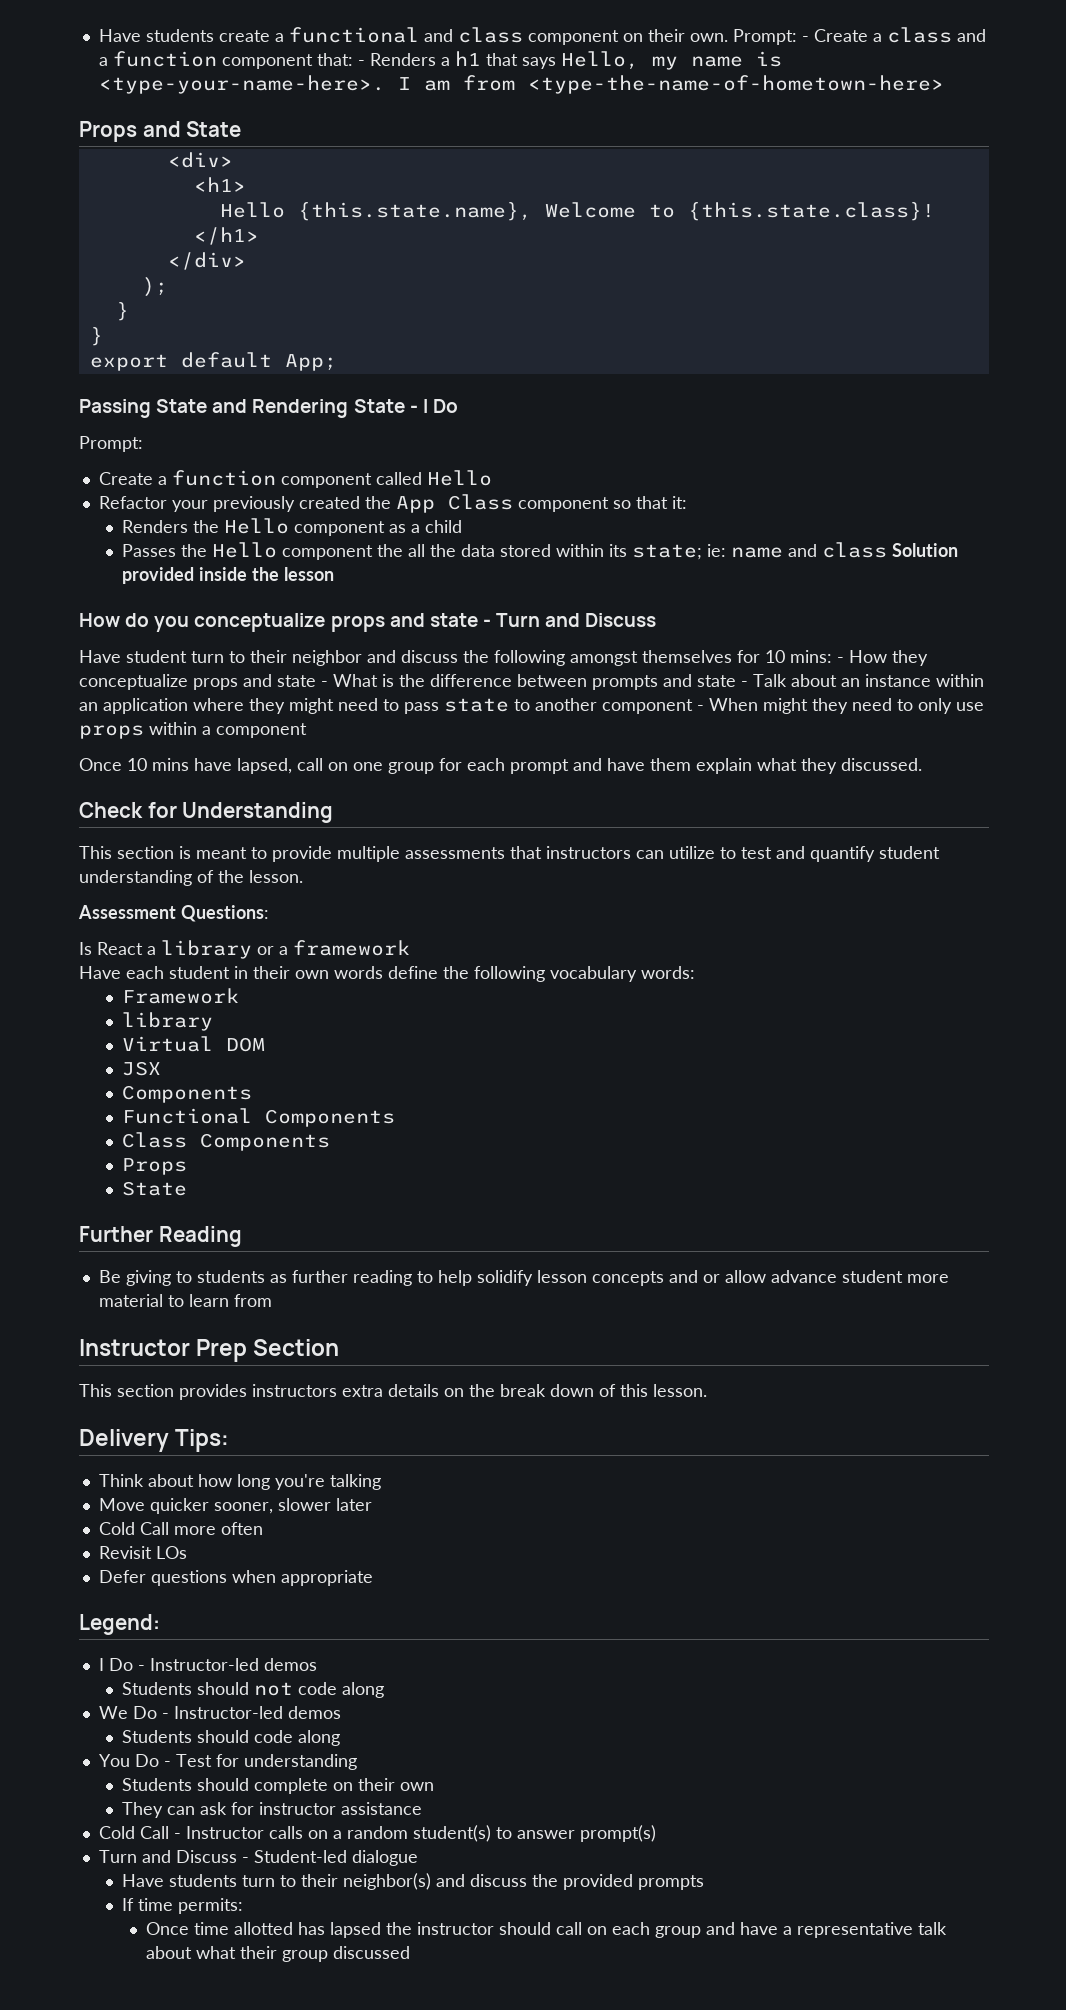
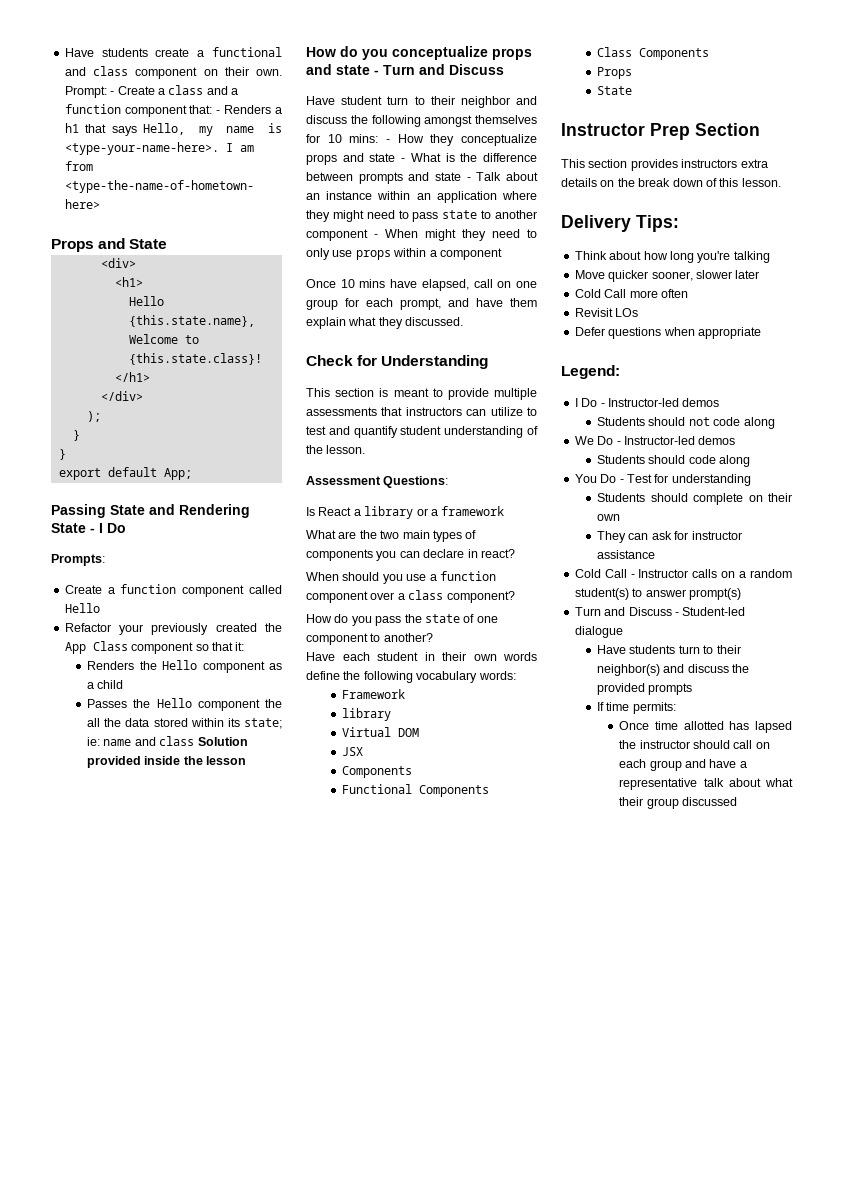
[79,436,143,452] Prompt: -> [51,554,105,566] Prompts:
[237,758,292,774] lapsed, -> [421,279,469,291] elapsed,
[510,759,569,774] prompt -> [400,298,441,310] prompt,
(410, 948) none -> [306,530,477,542] [306,549,515,561] [306,571,496,584] [306,590,515,603] [306,614,498,626] [306,633,433,645] // What are the two main types of components you can declare in react? // When should you use a function component over a class component? // How do you pass the state of one component to another?
[79,1226,242,1247] [98,1270,949,1286] [98,1294,272,1307] // Further Reading // Be giving to students as further reading to help solidify lesson concepts and or allow advance student more material to learn from -> (633, 90) none

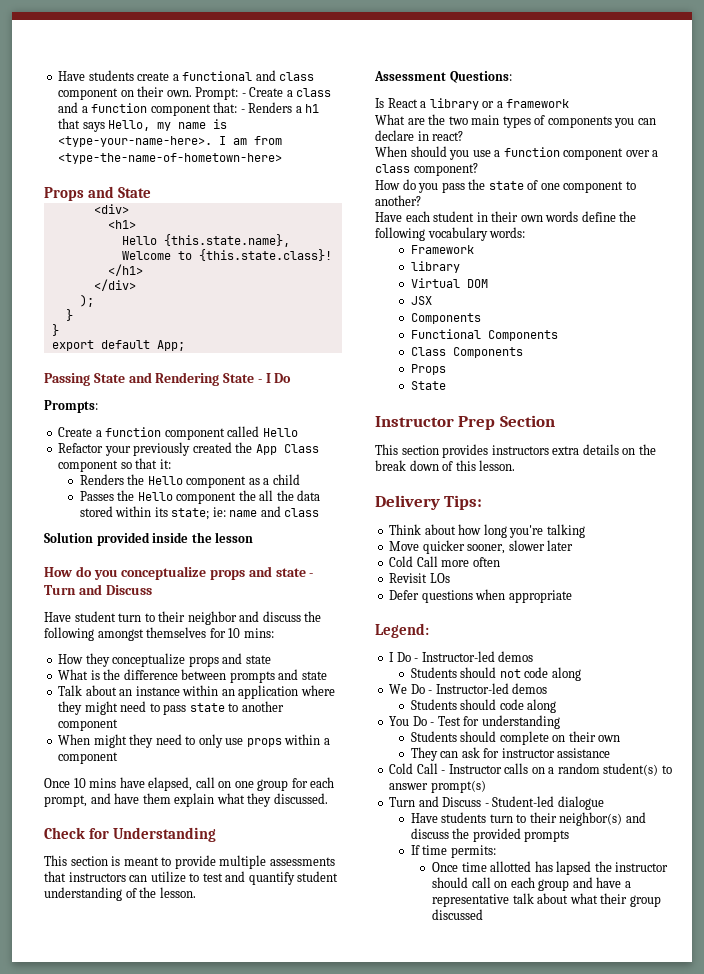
(195, 741) none -> (320, 512) //
[386,139,390,143] - -> (274, 633) //
[401,158,406,162] - -> (271, 659) //
[466,177,471,181] - -> (327, 675) //
[374,234,378,238] - -> (119, 725) //

